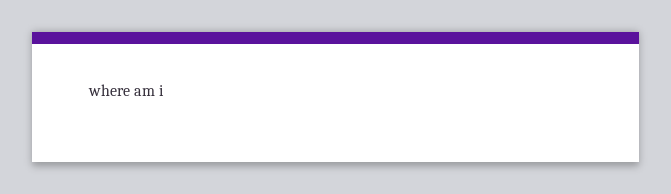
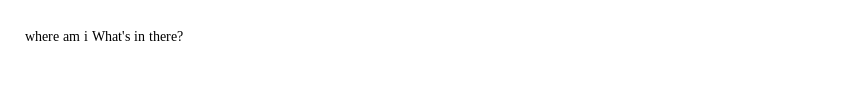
(165, 90) none -> [92,31,183,41] What's in there?

